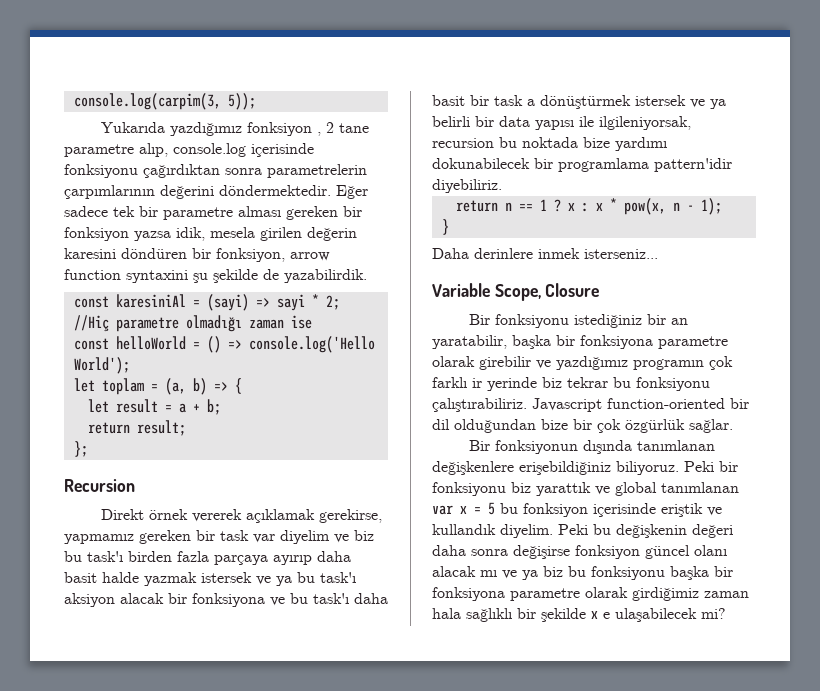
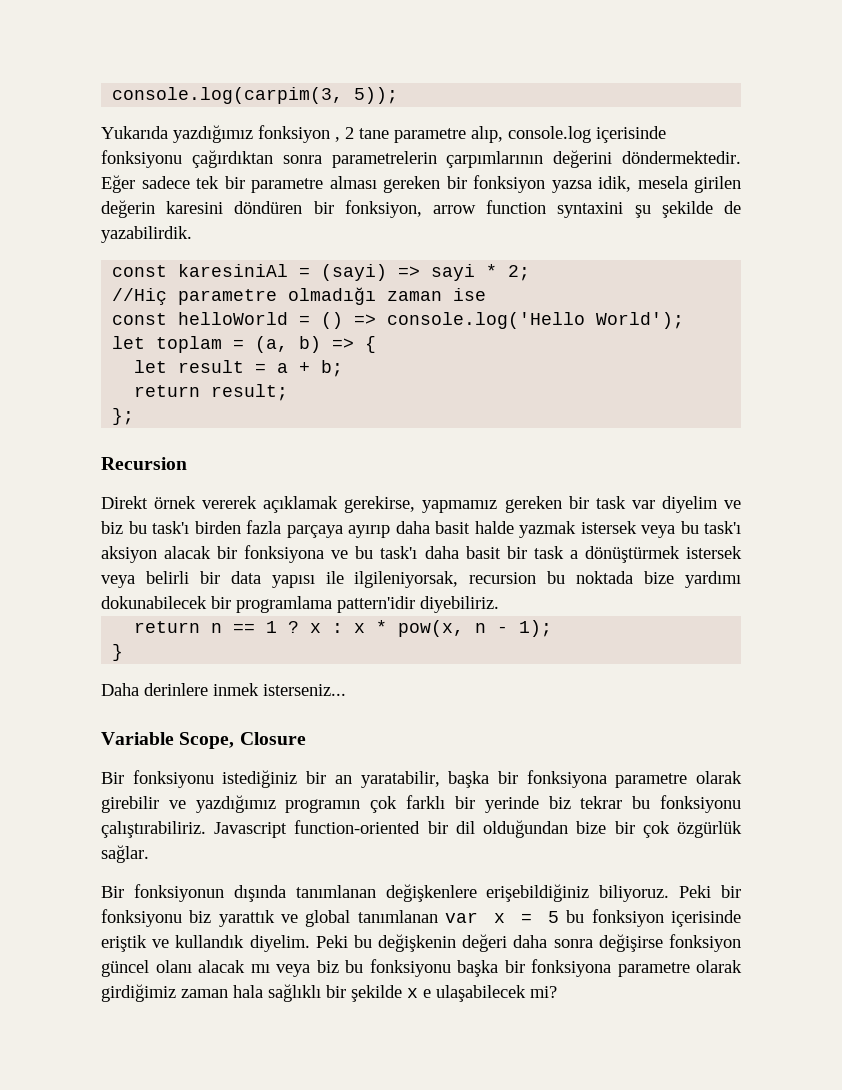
[256,576,292,586] ve ya -> [641,525,675,538] veya
[690,99,726,109] ve ya -> [101,575,135,588] veya
[472,378,482,388] ir -> [454,796,475,809] bir
[502,570,538,580] ve ya -> [276,964,310,977] veya

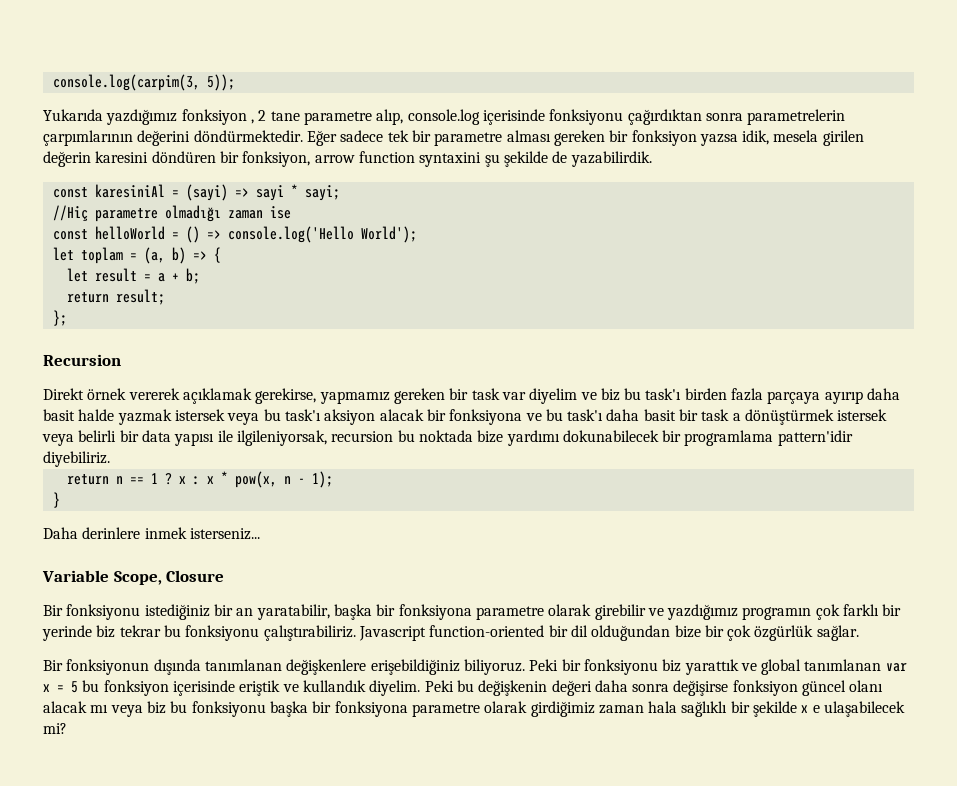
[622,151,741,164] döndermektedir. -> [193,130,303,142] döndürmektedir.
[508,265,531,281] 2; -> [304,185,340,201] sayi;

